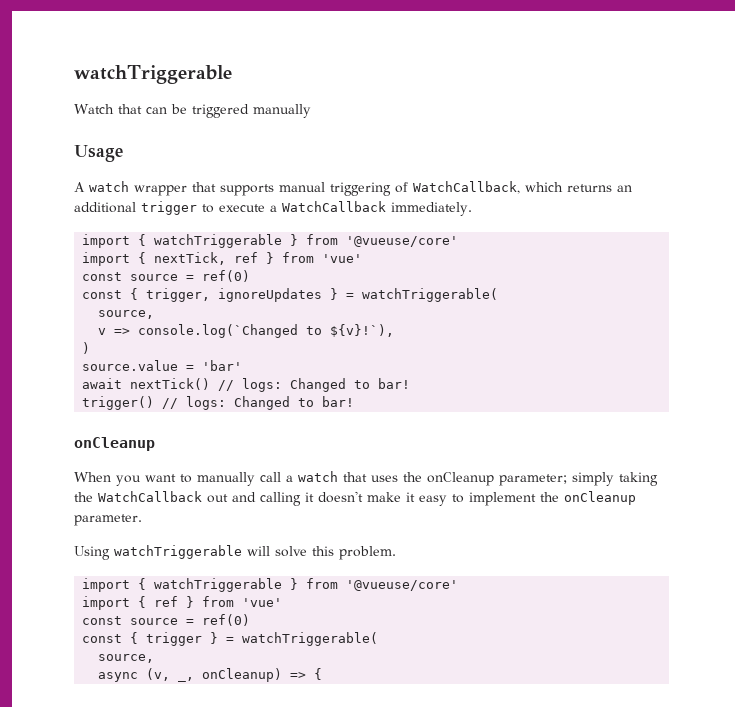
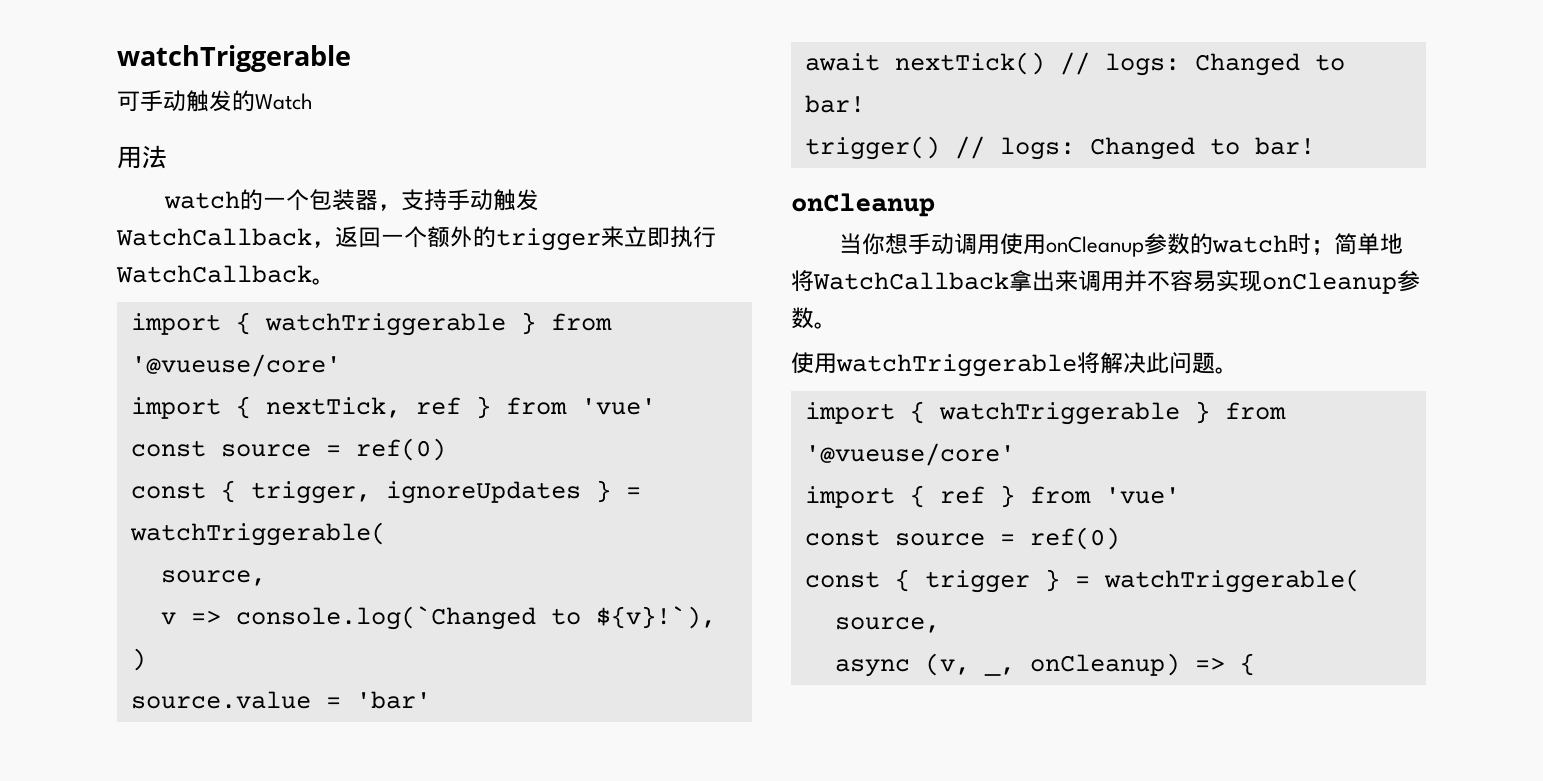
[74,104,311,118] [74,145,123,162] [74,181,632,196] [74,201,472,216] Watch that can be triggered manually // Usage // A watch wrapper that supports manual triggering of WatchCallback, which returns an additional trigger to execute a WatchCallback immediately. -> [117,90,313,112] [117,145,167,169] [164,189,540,211] [116,226,716,251] [116,265,335,285] 可手动触发的Watch // 用法 // watch的一个包装器，支持手动触发WatchCallback，返回一个额外的trigger来立即执行WatchCallback。
[74,471,658,486] [74,491,636,506] [74,514,142,526] [74,545,396,560] When you want to manually call a watch that uses the onCleanup parameter; simply taking the WatchCallback out and calling it doesn't make it easy to implement the onCleanup parameter. // Using watchTriggerable will solve this problem. -> [839,233,1404,257] [791,270,1420,294] [791,307,837,329] [791,352,1238,377] 当你想手动调用使用onCleanup参数的watch时；简单地将WatchCallback拿出来调用并不容易实现onCleanup参数。 // 使用watchTriggerable将解决此问题。

